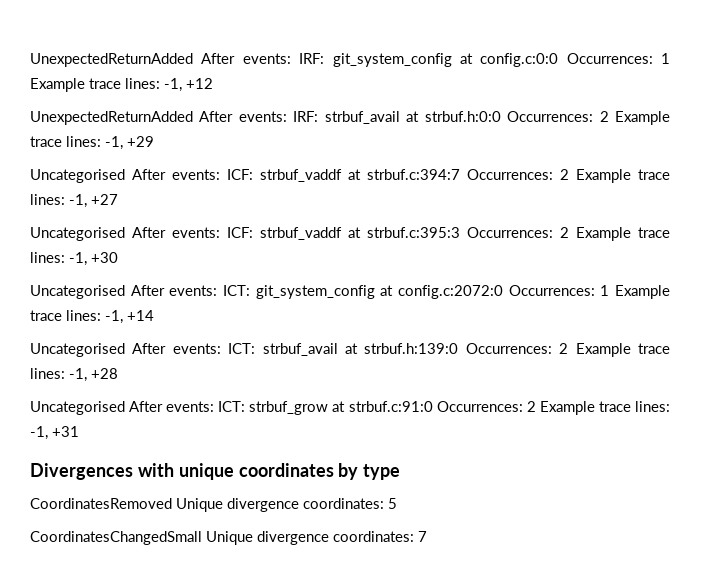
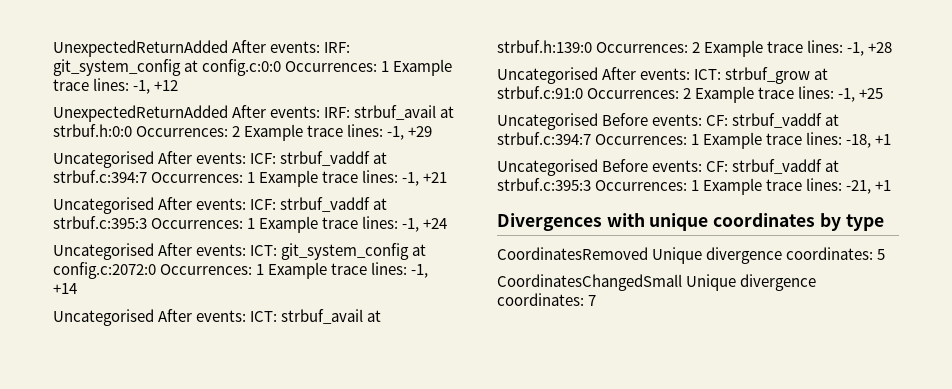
[560,169,670,183] [30,194,118,208] 2 Example trace lines: -1, +27 -> [247,170,448,187] 1 Example trace lines: -1, +21
[560,227,670,241] [30,252,118,266] 2 Example trace lines: -1, +30 -> [247,216,448,233] 1 Example trace lines: -1, +24
[52,426,79,437] +31 -> [859,88,884,99] [497,113,840,130] [497,132,892,149] [497,159,840,176] [497,178,892,195] +25 // Uncategorised Before events: CF: strbuf_vaddf at strbuf.c:394:7 Occurrences: 1 Example trace lines: -18, +1 // Uncategorised Before events: CF: strbuf_vaddf at strbuf.c:395:3 Occurrences: 1 Example trace lines: -21, +1

